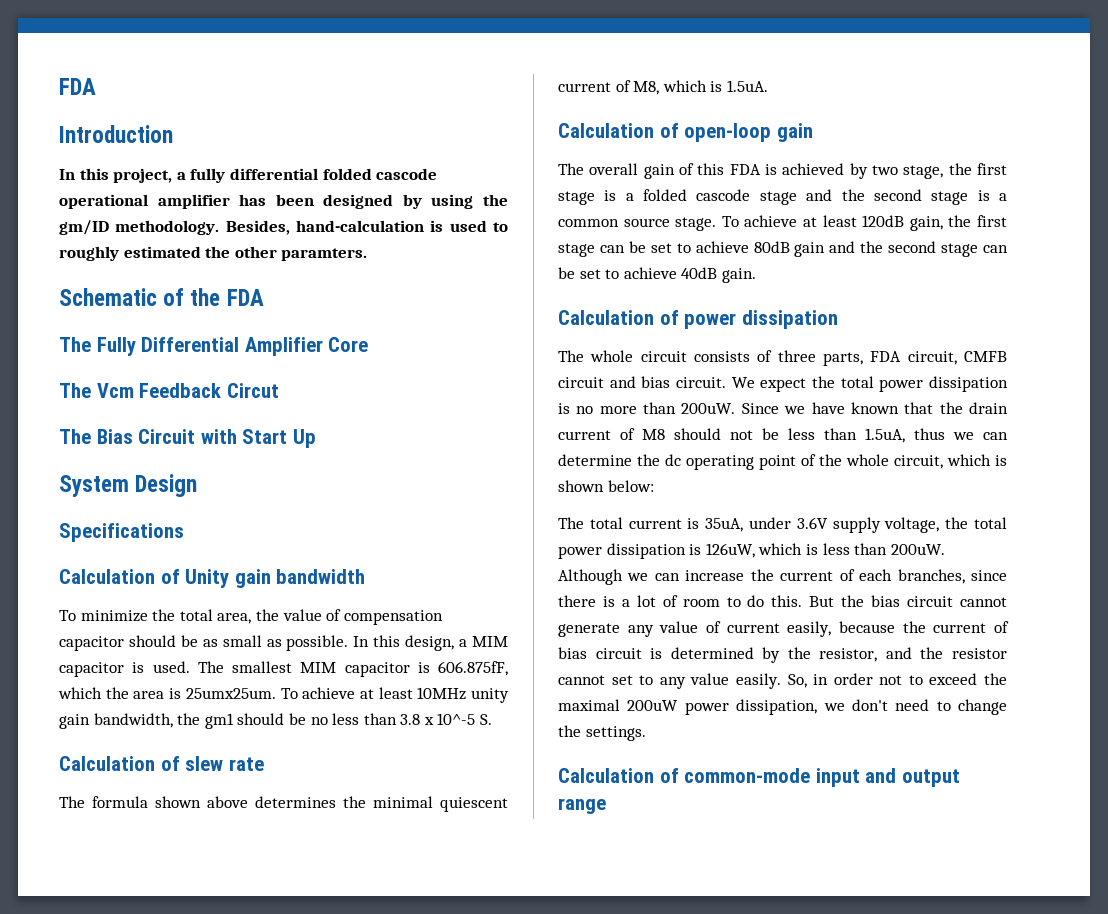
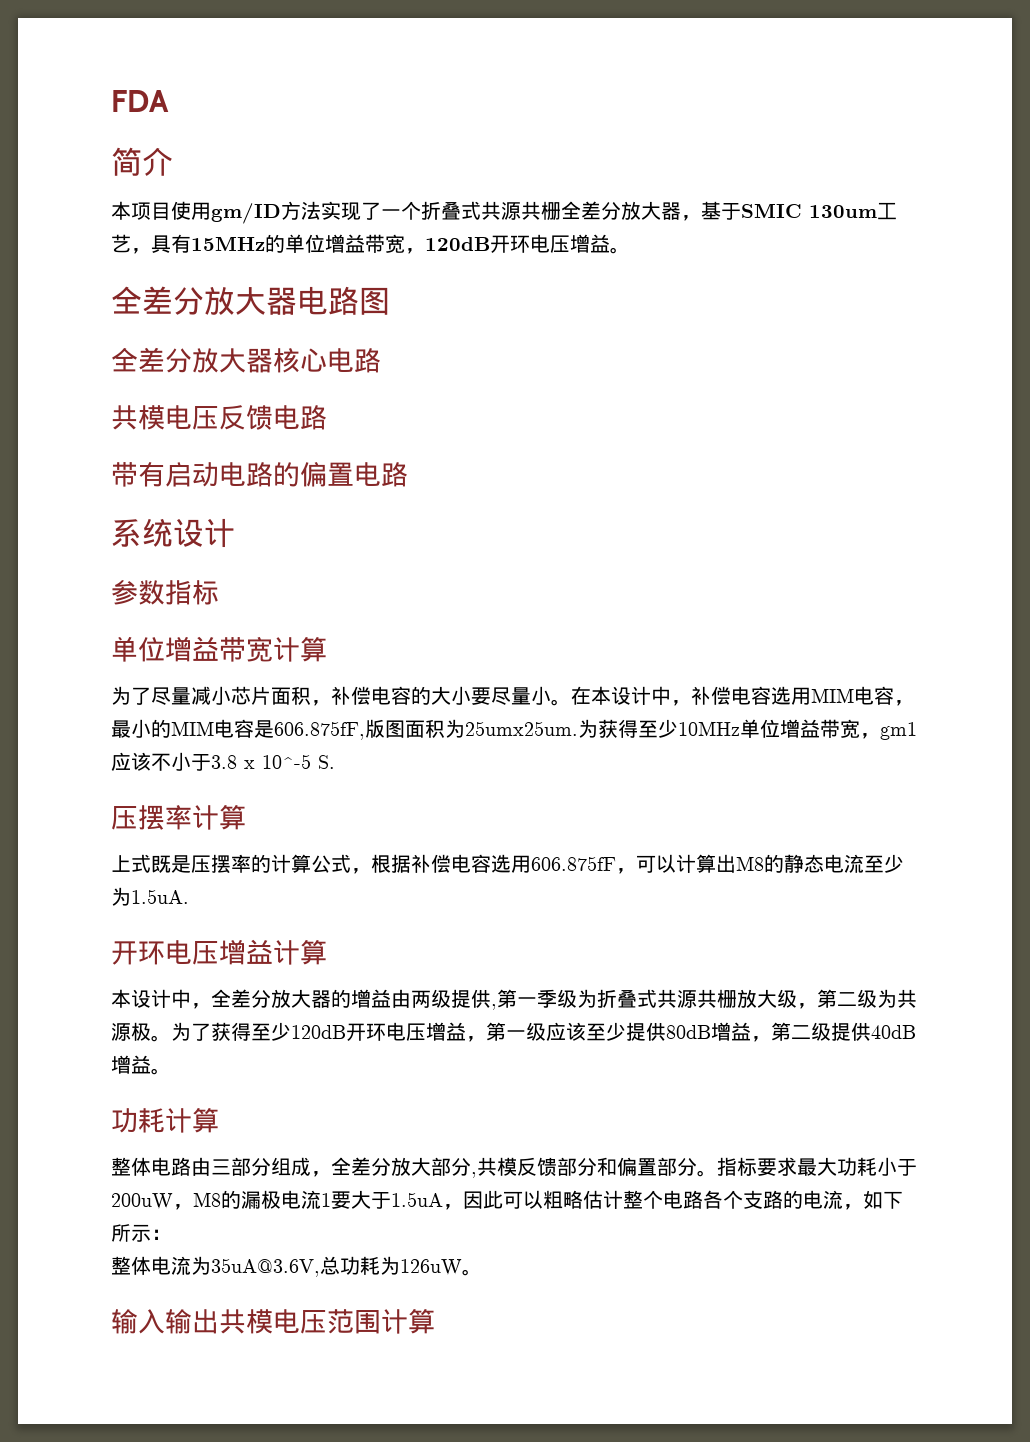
[59,78,96,95] [59,125,173,143] [59,168,438,183] [59,194,508,209] [59,220,508,235] [59,246,368,261] [59,288,264,306] [59,337,369,356] [59,383,279,398] [59,429,316,448] [59,474,198,497] [59,523,184,542] [59,569,366,588] [59,609,443,625] [59,635,509,651] [59,661,508,677] [58,687,509,703] [59,713,493,729] [59,756,264,771] [59,796,508,812] [558,80,768,95] [558,123,813,142] [558,163,1007,179] [558,189,1007,205] [558,215,1008,231] [558,241,1008,257] [558,267,756,283] [558,310,838,329] [558,350,1007,366] [558,376,1008,392] [558,402,1008,414] [558,428,1008,443] [558,454,1007,470] [558,480,654,492] [558,517,1007,533] [558,543,945,559] [558,569,1007,585] [558,595,1007,607] [558,621,1009,637] [558,647,1007,663] [558,673,1007,689] [558,699,1007,715] [558,725,646,741] [558,768,960,787] [558,798,606,814] FDA // Introduction // In this project, a fully differential folded cascode operational amplifier has been designed by using the gm/ID methodology. Besides, hand-calculation is used to roughly estimated the other paramters. // Schematic of the FDA // The Fully Differential Amplifier Core // The Vcm Feedback Circut // The Bias Circuit with Start Up // System Design // Specifications // Calculation of Unity gain bandwidth // To minimize the total area, the value of compensation capacitor should be as small as possible. In this design, a MIM capacitor is used. The smallest MIM capacitor is 606.875fF, which the area is 25umx25um. To achieve at least 10MHz unity gain bandwidth, the gm1 should be no less than 3.8 x 10^-5 S. // Calculation of slew rate // The formula shown above determines the minimal quiescent current of M8, which is 1.5uA. // Calculation of open-loop gain // The overall gain of this FDA is achieved by two stage, the first stage is a folded cascode stage and the second stage is a common source stage. To achieve at least 120dB gain, the first stage can be set to achieve 80dB gain and the second stage can be set to achieve 40dB gain. // Calculation of power dissipation // The whole circuit consists of three parts, FDA circuit, CMFB circuit and bias circuit. We expect the total power dissipation is no more than 200uW. Since we have known that the drain current of M8 should not be less than 1.5uA, thus we can determine the dc operating point of the whole circuit, which is shown below: // The total current is 35uA, under 3.6V supply voltage, the total power dissipation is 126uW, which is less than 200uW. Although we can increase the current of each branches, since there is a lot of room to do this. But the bias circuit cannot generate any value of current easily, because the current of bias circuit is determined by the resistor, and the resistor cannot set to any value easily. So, in order not to exceed the maximal 200uW power dissipation, we don't need to change the settings. // Calculation of common-mode input and output range -> [111,90,169,112] [111,147,173,176] [111,201,897,224] [111,234,630,254] [111,286,390,315] [111,347,381,373] [111,405,327,430] [111,462,408,487] [111,518,235,548] [111,580,219,605] [111,636,327,662] [111,686,914,706] [111,719,917,740] [111,752,335,771] [111,804,246,830] [111,854,904,874] [111,887,189,906] [111,939,327,965] [111,989,917,1010] [111,1022,916,1042] [111,1055,171,1075] [111,1107,219,1133] [111,1157,917,1178] [111,1190,903,1210] [111,1224,171,1242] [111,1256,482,1277] [111,1308,435,1334] FDA // 简介 // 本项目使用gm/ID方法实现了一个折叠式共源共栅全差分放大器，基于SMIC 130um工艺，具有15MHz的单位增益带宽，120dB开环电压增益。 // 全差分放大器电路图 // 全差分放大器核心电路 // 共模电压反馈电路 // 带有启动电路的偏置电路 // 系统设计 // 参数指标 // 单位增益带宽计算 // 为了尽量减小芯片面积，补偿电容的大小要尽量小。在本设计中，补偿电容选用MIM电容，最小的MIM电容是606.875fF,版图面积为25umx25um.为获得至少10MHz单位增益带宽，gm1应该不小于3.8 x 10^-5 S. // 压摆率计算 // 上式既是压摆率的计算公式，根据补偿电容选用606.875fF，可以计算出M8的静态电流至少为1.5uA. // 开环电压增益计算 // 本设计中，全差分放大器的增益由两级提供,第一季级为折叠式共源共栅放大级，第二级为共源极。为了获得至少120dB开环电压增益，第一级应该至少提供80dB增益，第二级提供40dB增益。 // 功耗计算 // 整体电路由三部分组成，全差分放大部分,共模反馈部分和偏置部分。指标要求最大功耗小于200uW，M8的漏极电流1要大于1.5uA，因此可以粗略估计整个电路各个支路的电流，如下所示： // 整体电流为35uA@3.6V,总功耗为126uW。 // 输入输出共模电压范围计算

